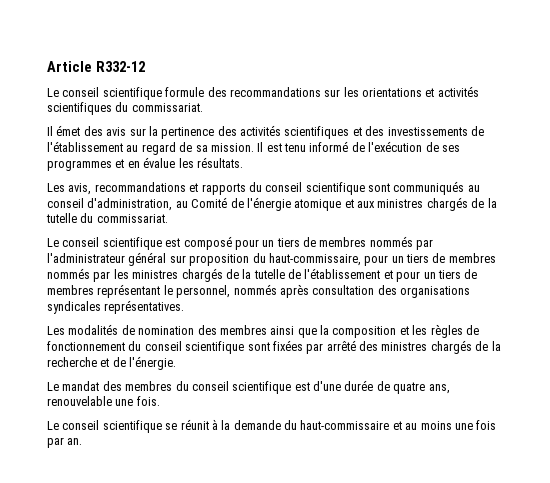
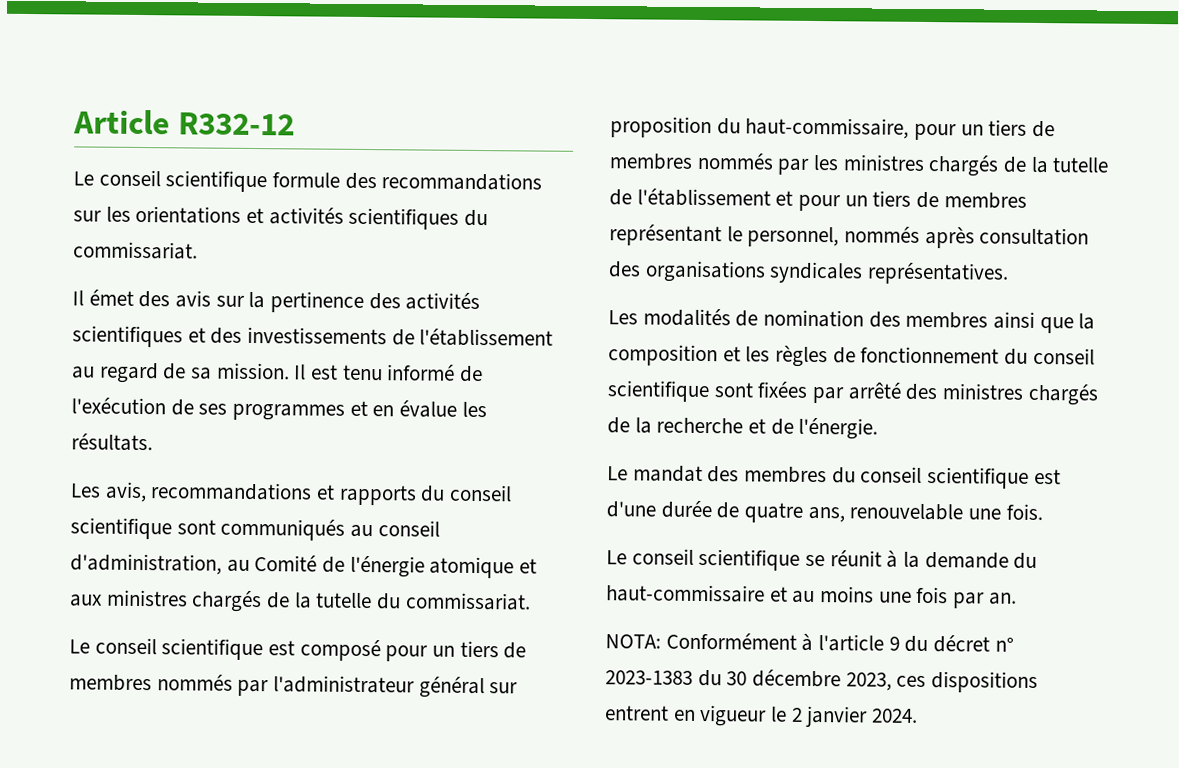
(83, 441) none -> [605,632,1014,653] [605,669,1039,694] [605,704,919,728] // NOTA: Conformément à l'article 9 du décret n° 2023-1383 du 30 décembre 2023, ces dispositions entrent en vigueur le 2 janvier 2024.

